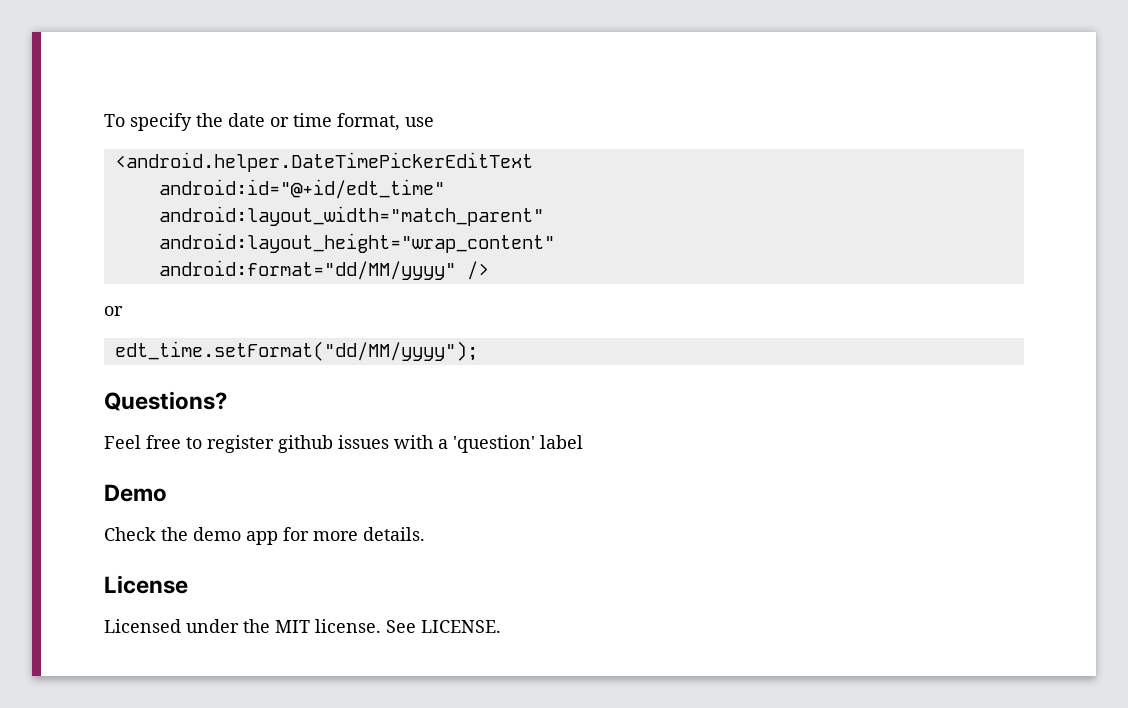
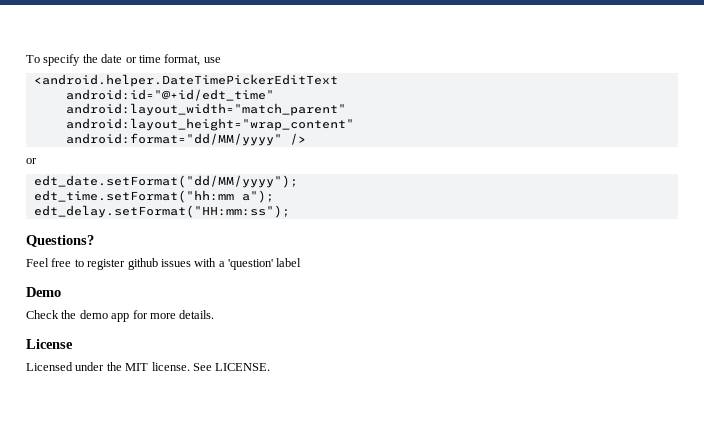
[114,341,478,361] edt_time.setFormat("dd/MM/yyyy"); -> [33,175,298,188] [33,190,274,203] [33,205,290,218] edt_date.setFormat("dd/MM/yyyy"); // edt_time.setFormat("hh:mm a"); // edt_delay.setFormat("HH:mm:ss");

